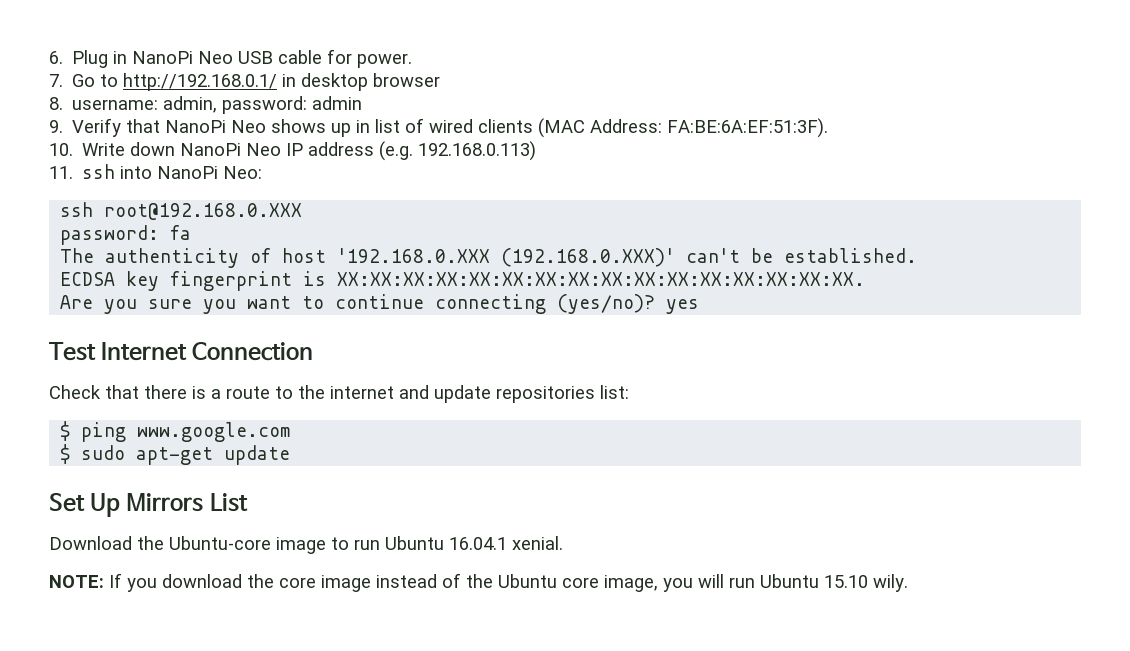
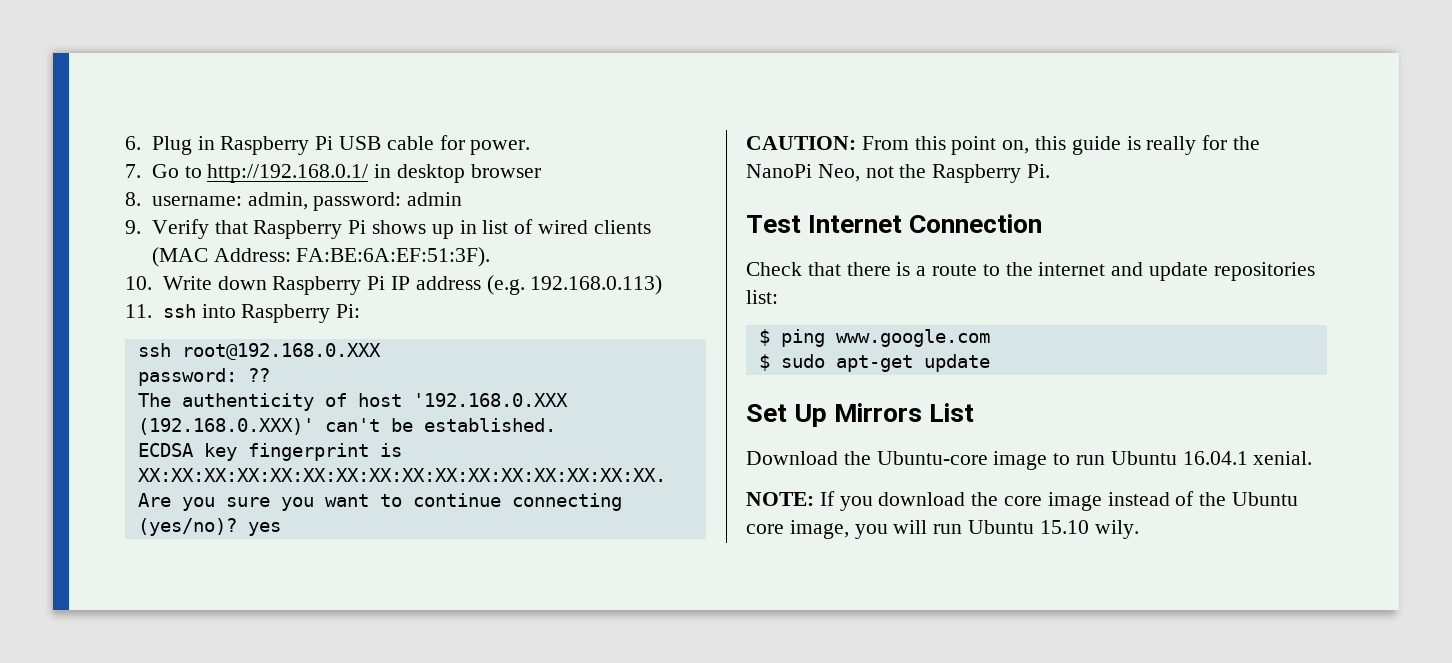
[132,51,234,64] NanoPi Neo -> [220,136,334,155] Raspberry Pi
[165,120,267,133] NanoPi Neo -> [253,220,367,239] Raspberry Pi
[180,143,282,156] NanoPi Neo -> [272,276,386,295] Raspberry Pi
[157,166,263,179] NanoPi Neo: -> [241,304,361,323] Raspberry Pi:
[170,225,192,240] fa -> [247,368,270,382] ??
(700, 306) none -> [746,135,1261,155] [746,164,1051,183] // CAUTION: From this point on, this guide is really for the NanoPi Neo, not the Raspberry Pi.

